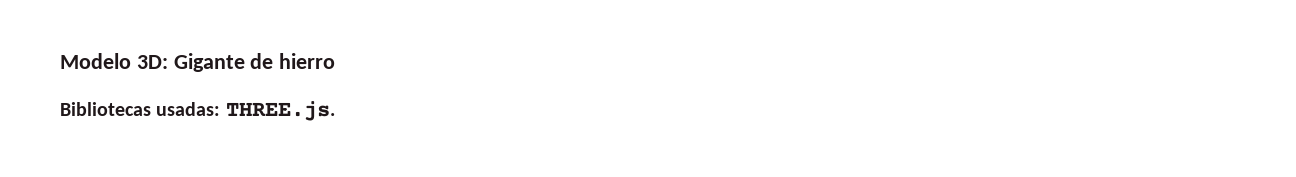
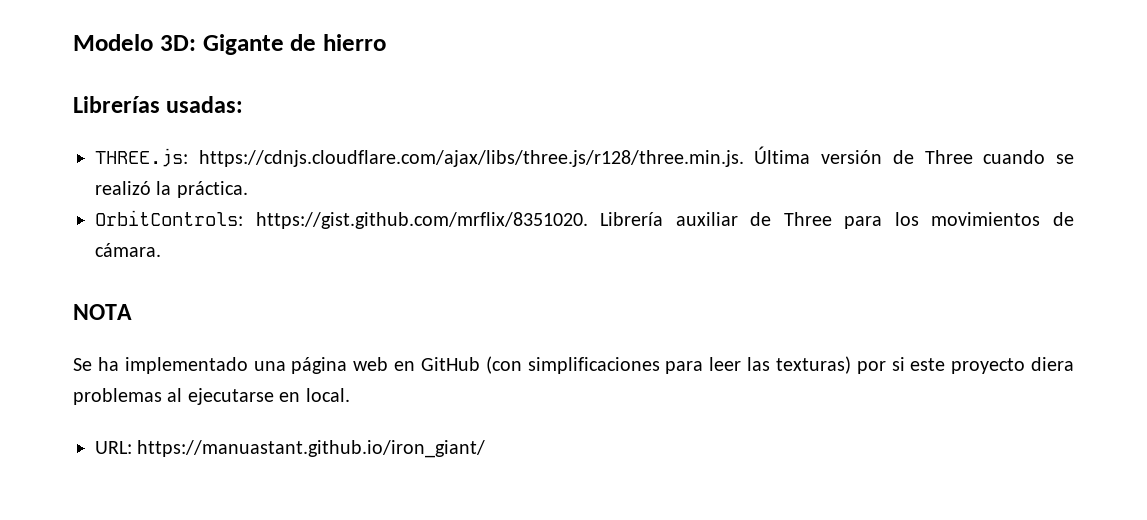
[60,102,151,116] Bibliotecas -> [73,96,160,113] Librerías
[225,101,335,121] THREE.js. -> [95,146,1075,167] [95,181,248,198] [95,210,1074,229] [95,243,161,257] [73,304,132,320] [73,356,1075,374] [73,388,350,405] [95,440,486,458] // THREE.js: https://cdnjs.cloudflare.com/ajax/libs/three.js/r128/three.min.js. Última versión de Three cuando se realizó la práctica. // OrbitControls: https://gist.github.com/mrflix/8351020. Librería auxiliar de Three para los movimientos de cámara. // NOTA // Se ha implementado una página web en GitHub (con simplificaciones para leer las texturas) por si este proyecto diera problemas al ejecutarse en local. // URL: https://manuastant.github.io/iron_giant/

